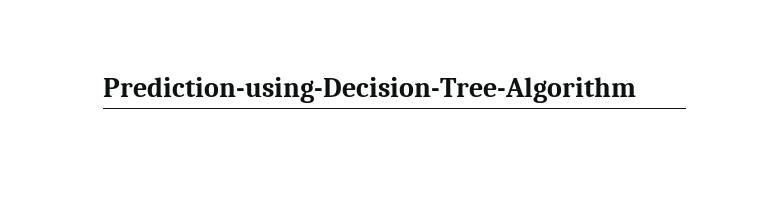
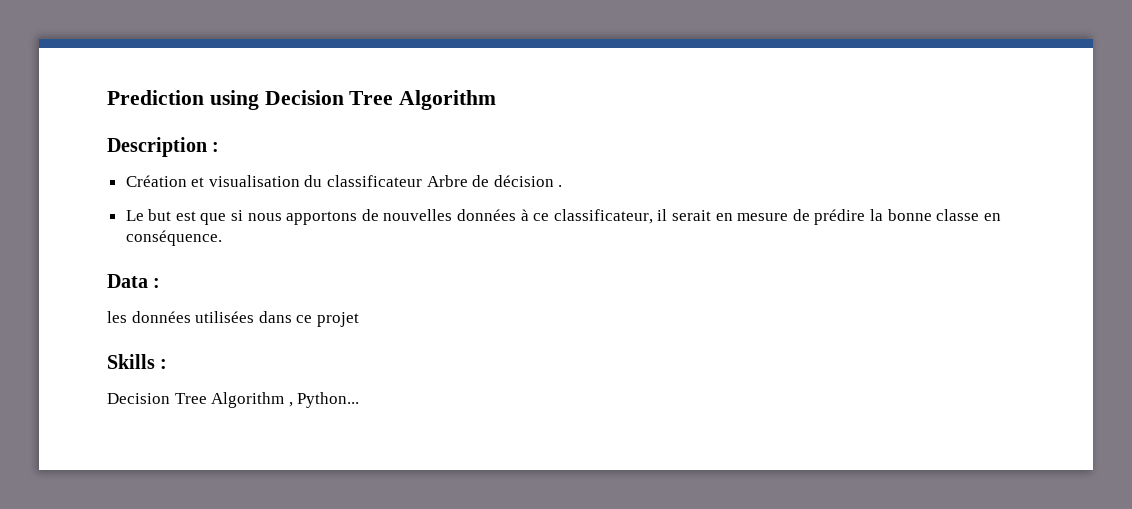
[103,77,636,103] Prediction-using-Decision-Tree-Algorithm -> [107,90,497,110] [107,137,220,157] [125,175,563,187] [125,209,1001,225] [125,230,222,246] [107,274,161,288] [107,311,359,327] [107,354,168,369] [107,392,360,408] Prediction using Decision Tree Algorithm // Description : // Création et visualisation du classificateur Arbre de décision . // Le but est que si nous apportons de nouvelles données à ce classificateur, il serait en mesure de prédire la bonne classe en conséquence. // Data : // les données utilisées dans ce projet // Skills : // Decision Tree Algorithm , Python...

